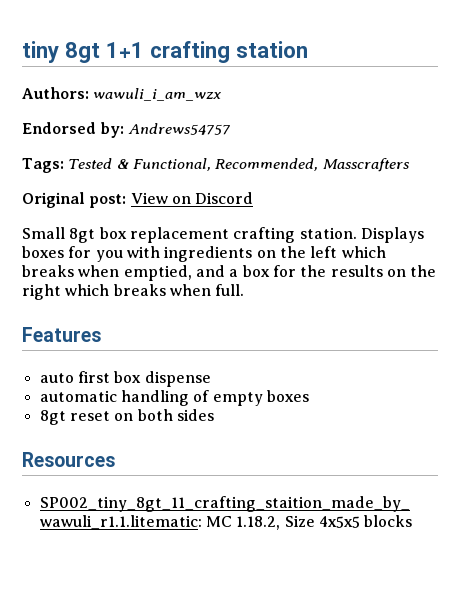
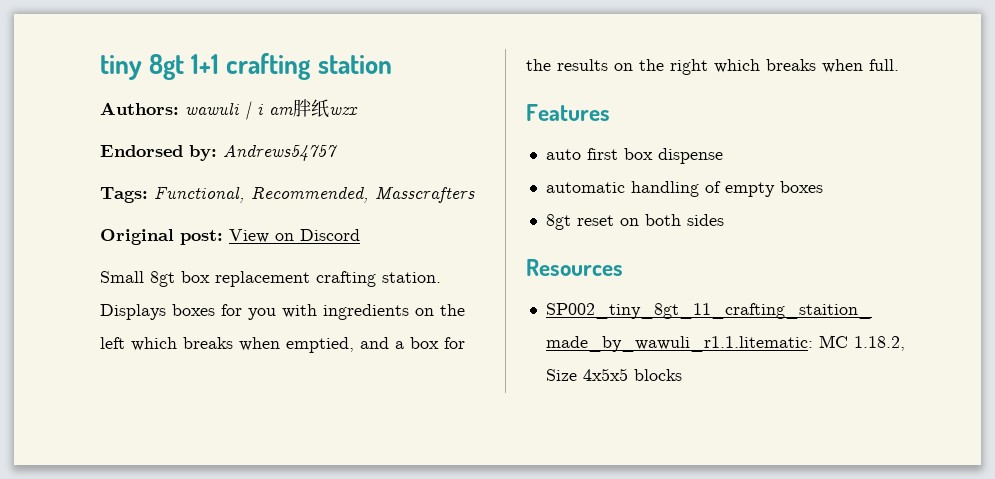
[93,88,222,101] wawuli_i_am_wzx -> [185,99,358,120] wawuli | i am胖纸wzx
[68,158,129,169] Tested & -> (148, 195) none

